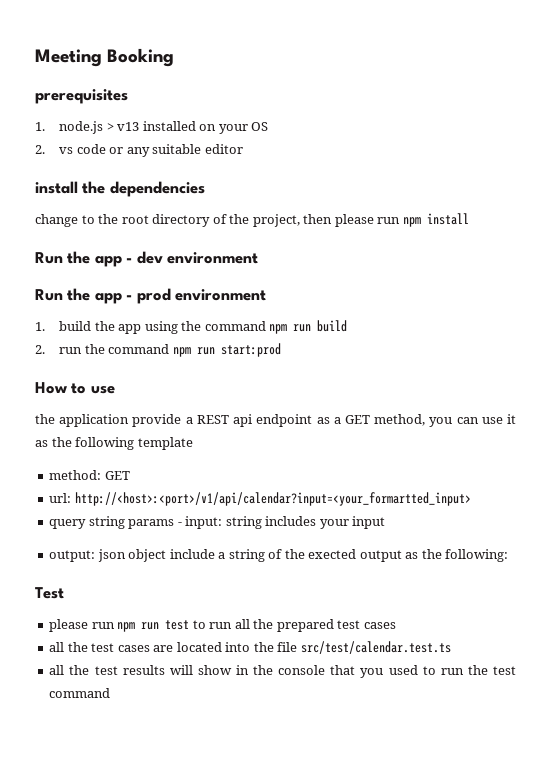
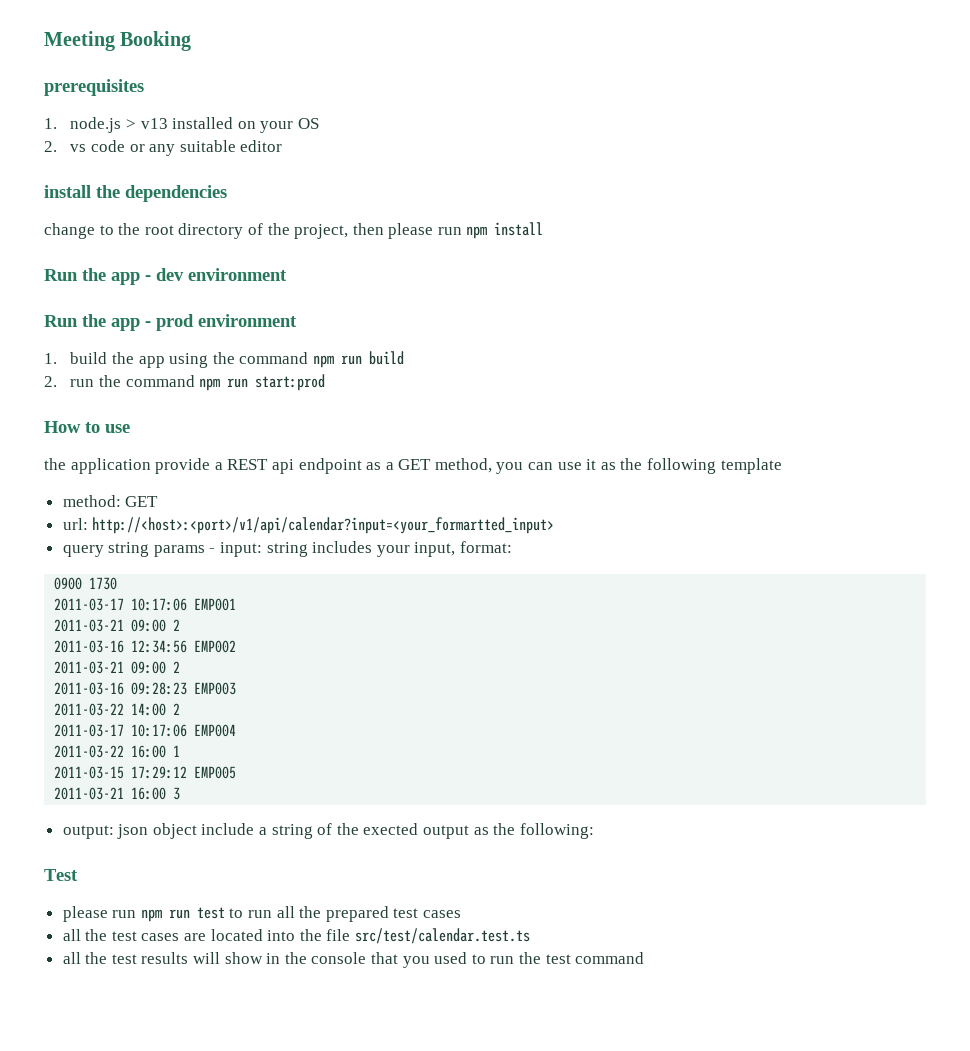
[352,516,386,529] input -> [414,541,513,557] [54,577,118,590] [54,598,237,611] [54,619,181,632] [54,640,237,653] [54,661,181,674] [54,682,237,695] [54,703,181,716] [54,724,237,737] [54,745,181,758] [54,766,237,779] [54,787,181,800] input, format: // 0900 1730 // 2011-03-17 10:17:06 EMP001 // 2011-03-21 09:00 2 // 2011-03-16 12:34:56 EMP002 // 2011-03-21 09:00 2 // 2011-03-16 09:28:23 EMP003 // 2011-03-22 14:00 2 // 2011-03-17 10:17:06 EMP004 // 2011-03-22 16:00 1 // 2011-03-15 17:29:12 EMP005 // 2011-03-21 16:00 3

